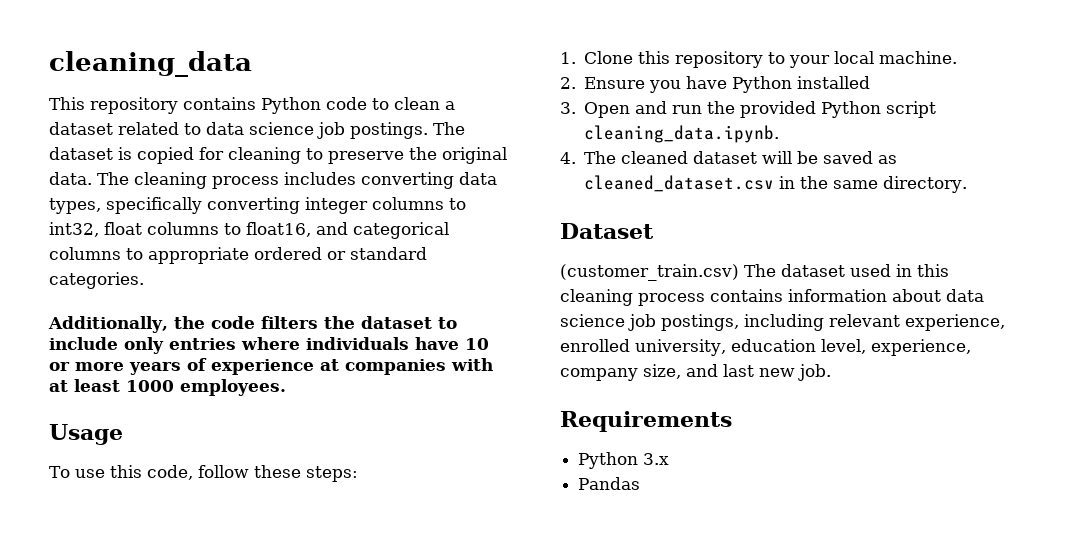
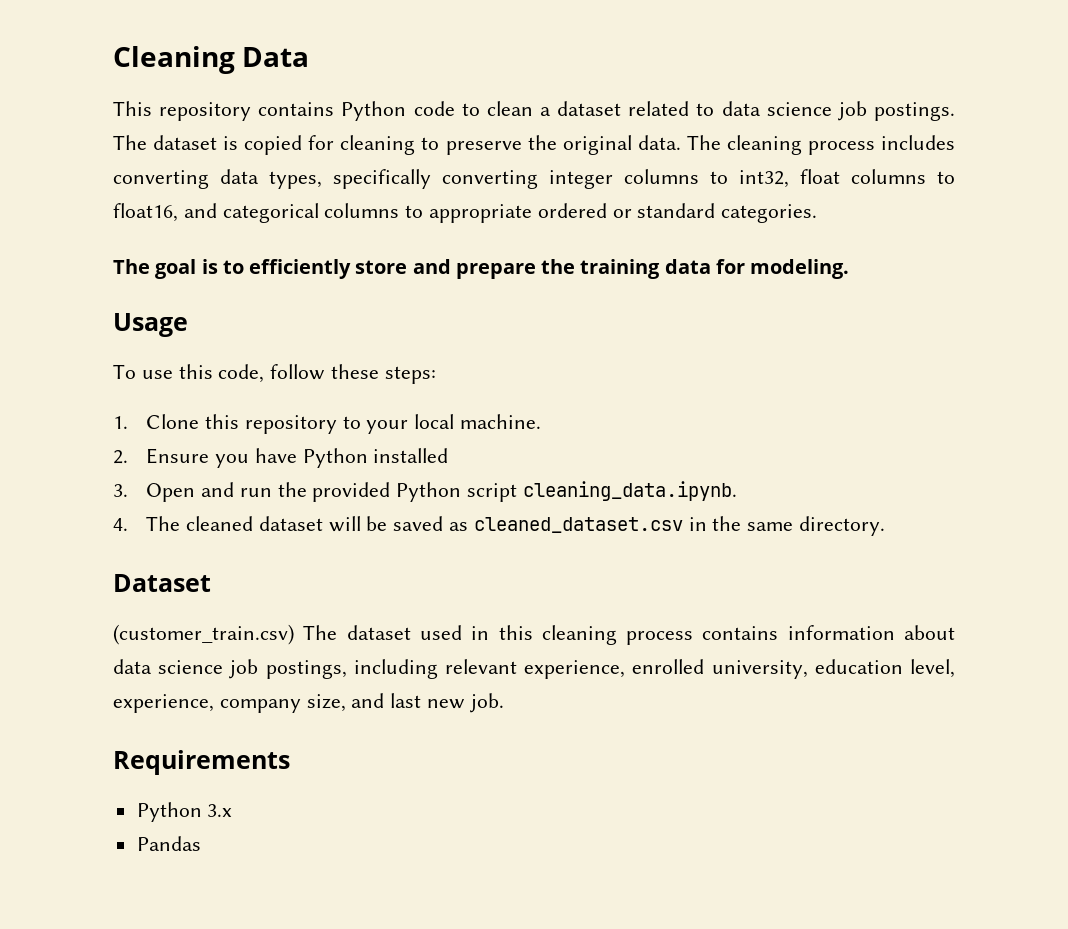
[49,51,252,77] cleaning_data -> [113,46,310,74] Cleaning Data
[48,316,457,333] [49,337,489,354] [49,358,493,375] [49,379,286,396] Additionally, the code filters the dataset to include only entries where individuals have 10 or more years of experience at companies with at least 1000 employees. -> [113,259,850,279] The goal is to efficiently store and prepare the training data for modeling.

